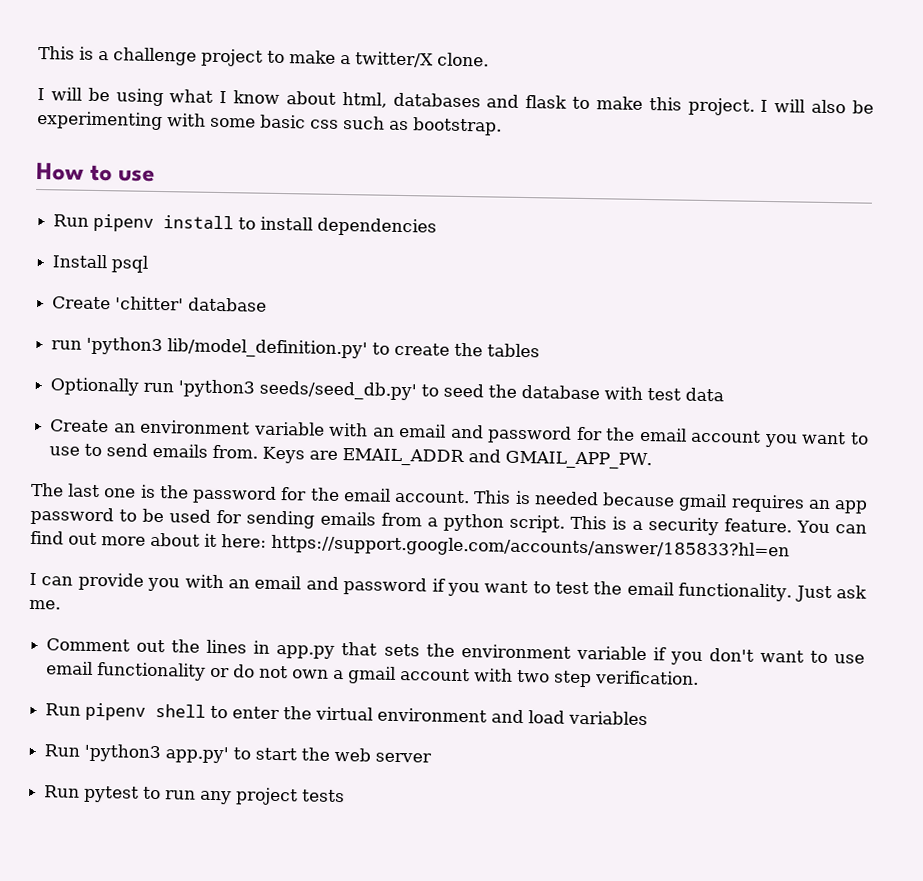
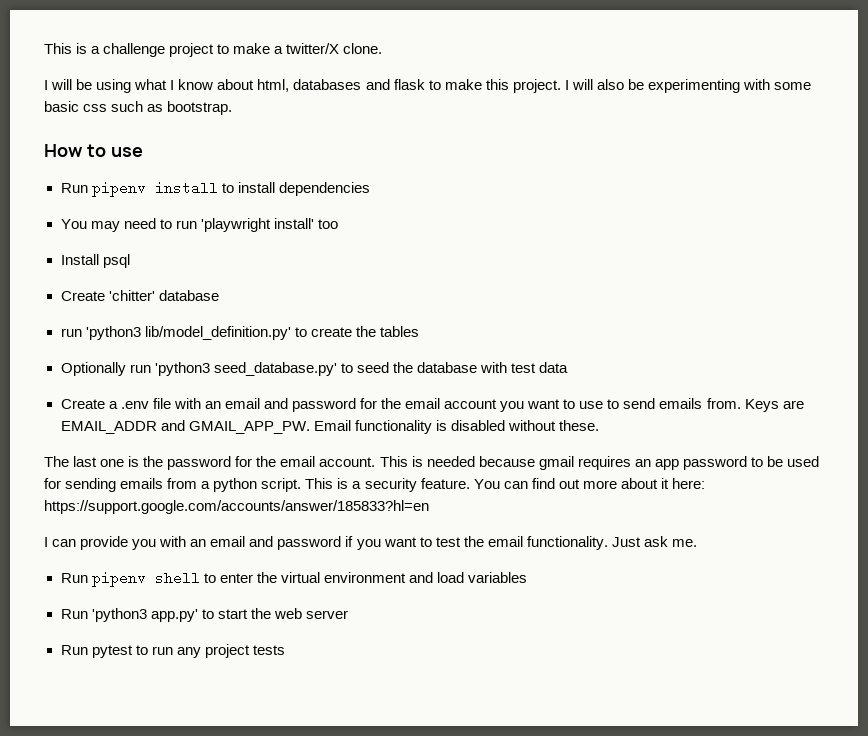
(438, 227) none -> [60,218,338,232] // You may need to run 'playwright install' too
[259,380,418,401] seeds/seed_db.py' -> [213,362,337,376] seed_database.py'
[113,419,325,436] an environment variable -> [108,398,171,409] a .env file
(653, 460) none -> [313,420,599,434] Email functionality is disabled without these.
[46,638,866,665] [46,661,700,688] // Comment out the lines in app.py that sets the environment variable if you don't want to use email functionality or do not own a gmail account with two step verification. -> (697, 543) none

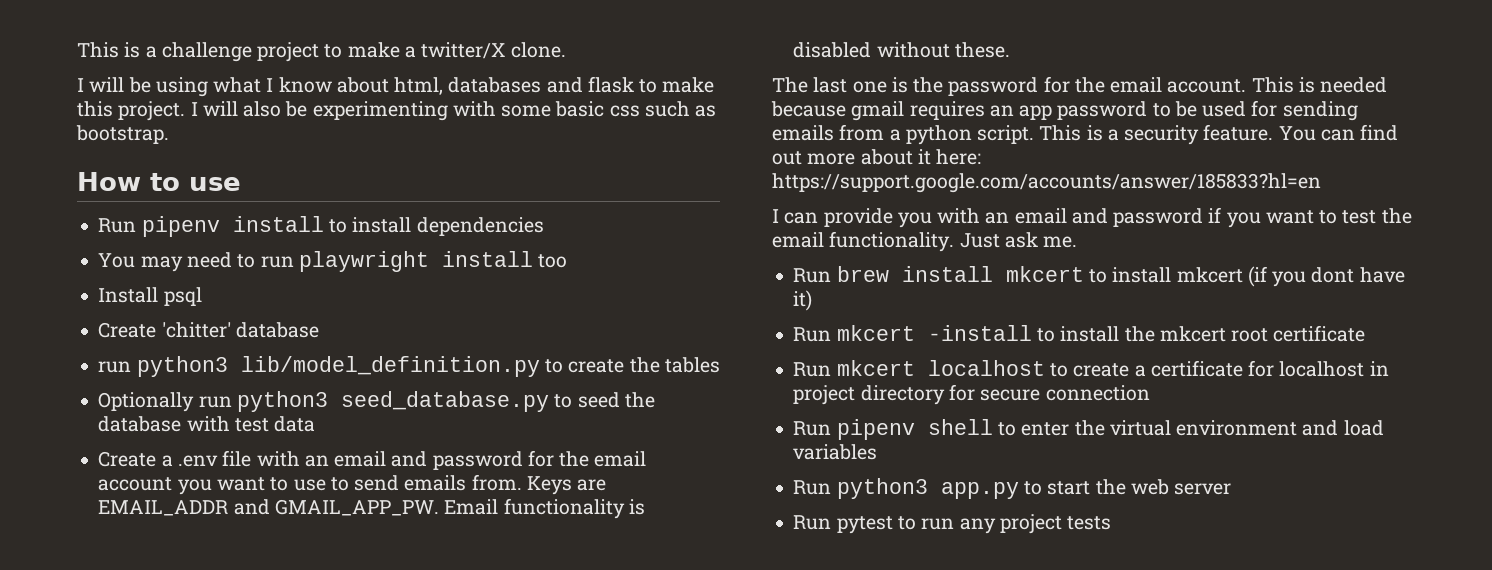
[200,218,314,232] 'playwright install' -> [298,251,533,272] playwright install
[85,326,291,340] 'python3 lib/model_definition.py' -> [136,356,540,377] python3 lib/model_definition.py
[154,362,337,376] 'python3 seed_database.py' -> [236,391,549,412] python3 seed_database.py
(697, 543) none -> [793,266,1405,287] [793,290,813,311] [793,325,1366,342] [793,360,1389,377] [793,384,1150,405] // Run brew install mkcert to install mkcert (if you dont have it) // Run mkcert -install to install the mkcert root certificate // Run mkcert localhost to create a certificate for localhost in project directory for secure connection
[91,608,198,622] 'python3 app.py' -> [836,478,1019,499] python3 app.py

